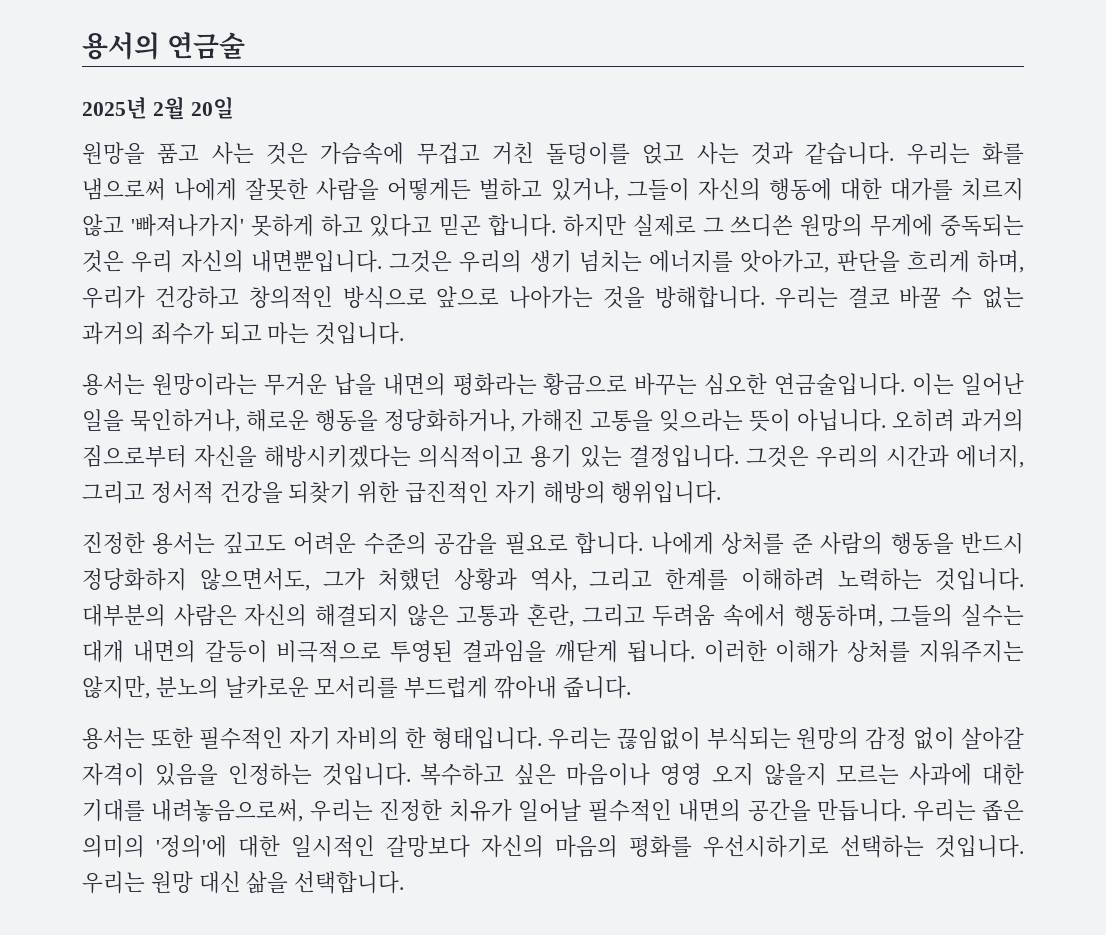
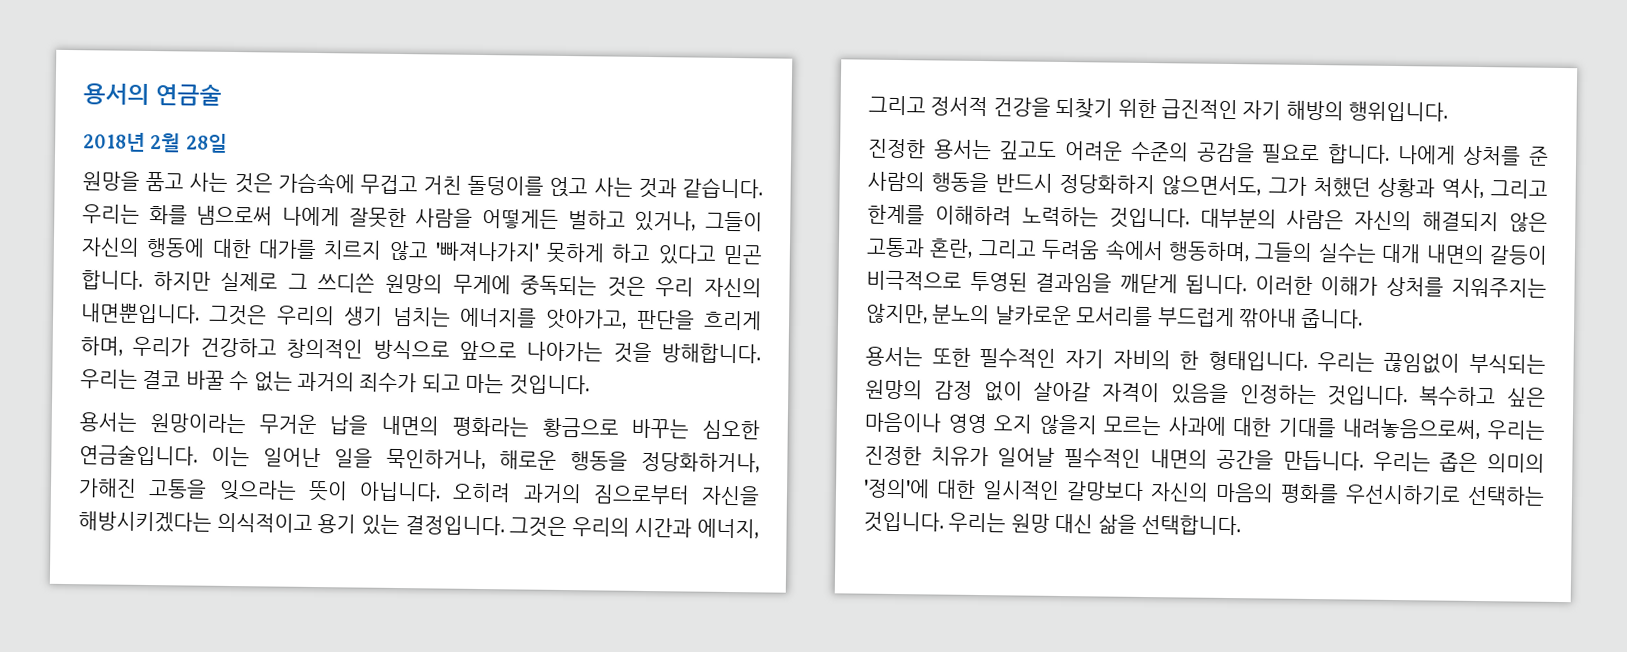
[82,96,234,120] 2025년 2월 20일 -> [83,132,228,153] 2018년 2월 28일

